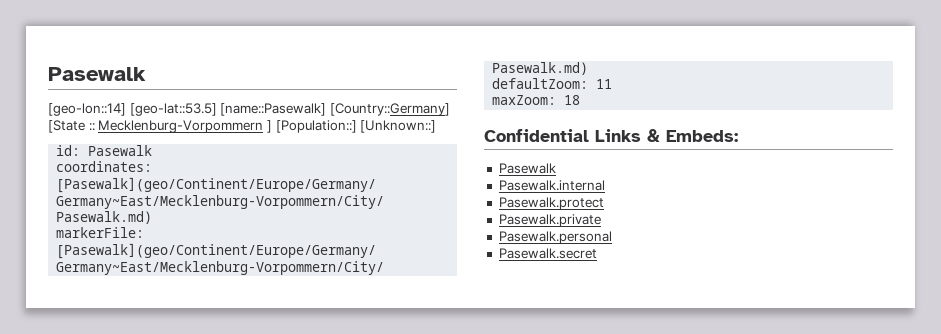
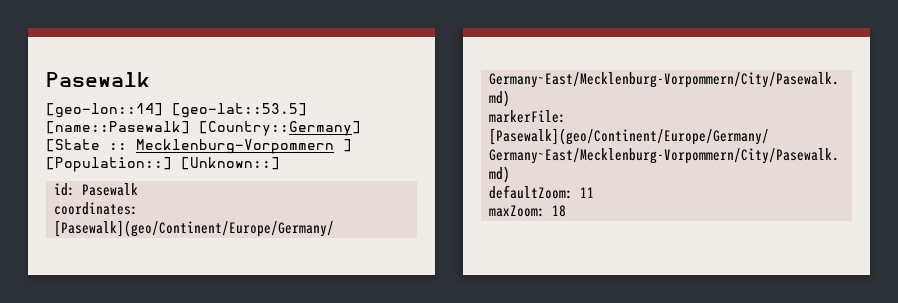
[484,129,738,142] [498,163,556,174] [498,180,605,191] [498,197,604,210] [498,214,601,227] [498,231,612,244] [498,248,597,259] // Confidential Links & Embeds: // Pasewalk // Pasewalk.internal // Pasewalk.protect // Pasewalk.private // Pasewalk.personal // Pasewalk.secret -> (567, 211) none

